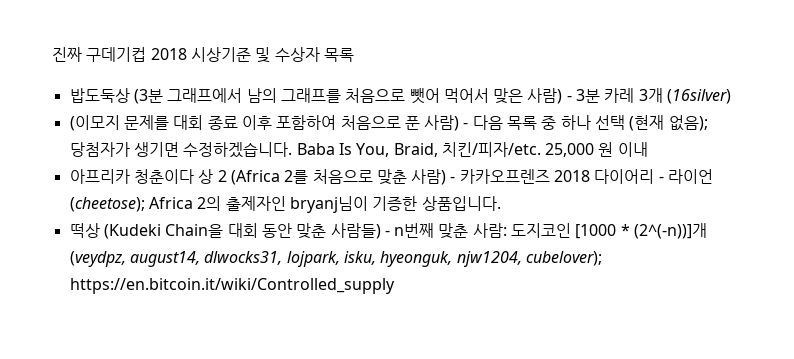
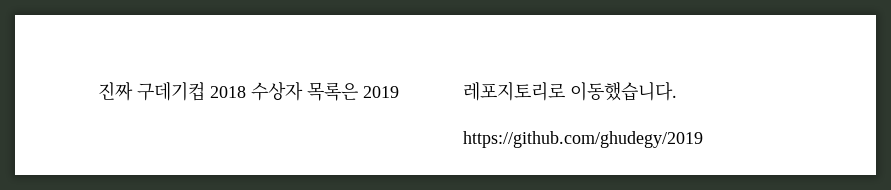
[190,47,354,63] [69,88,732,104] [69,115,708,131] [69,142,648,158] [69,169,714,185] [69,196,501,213] [69,223,708,239] [69,251,602,267] [69,278,395,294] 시상기준 및 수상자 목록 // 밥도둑상 (3분 그래프에서 남의 그래프를 처음으로 뺏어 먹어서 맞은 사람) - 3분 카레 3개 (16silver) // (이모지 문제를 대회 종료 이후 포함하여 처음으로 푼 사람) - 다음 목록 중 하나 선택 (현재 없음); 당첨자가 생기면 수정하겠습니다. Baba Is You, Braid, 치킨/피자/etc. 25,000 원 이내 // 아프리카 청춘이다 상 2 (Africa 2를 처음으로 맞춘 사람) - 카카오프렌즈 2018 다이어리 - 라이언 (cheetose); Africa 2의 출제자인 bryanj님이 기증한 상품입니다. // 떡상 (Kudeki Chain을 대회 동안 맞춘 사람들) - n번째 맞춘 사람: 도지코인 [1000 * (2^(-n))]개 (veydpz, august14, dlwocks31, lojpark, isku, hyeonguk, njw1204, cubelover); https://en.bitcoin.it/wiki/Controlled_supply -> [251,81,677,101] [463,131,703,148] 수상자 목록은 2019 레포지토리로 이동했습니다. // https://github.com/ghudegy/2019

